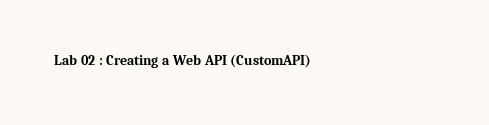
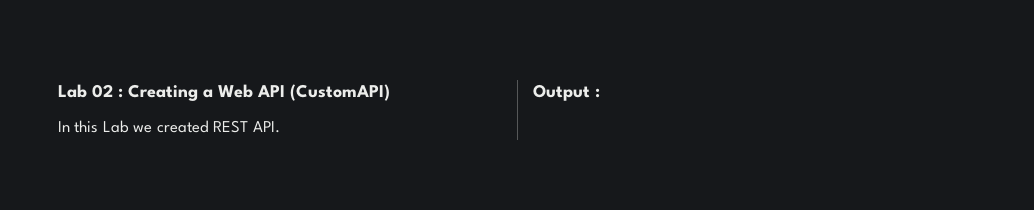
(312, 61) none -> [58,120,280,133] [533,84,600,101] // In this Lab we created REST API. // Output :

